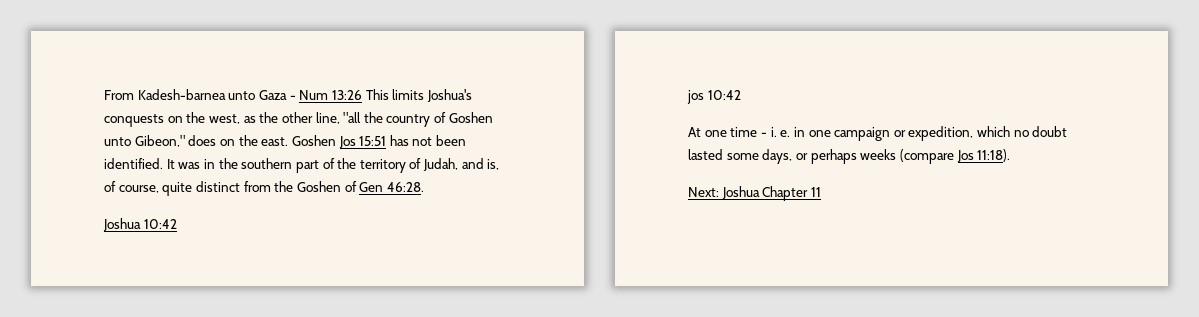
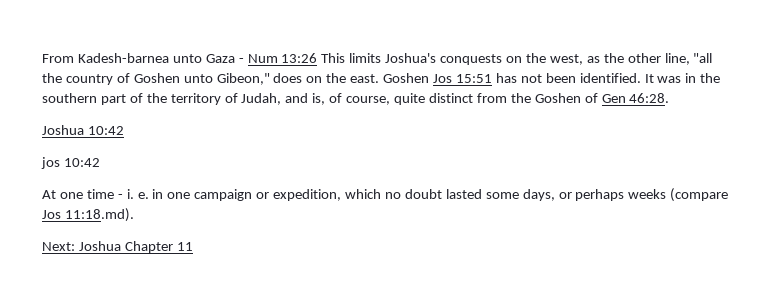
[977,149,1011,162] 11:18). -> [64,208,134,222] 11:18.md).

